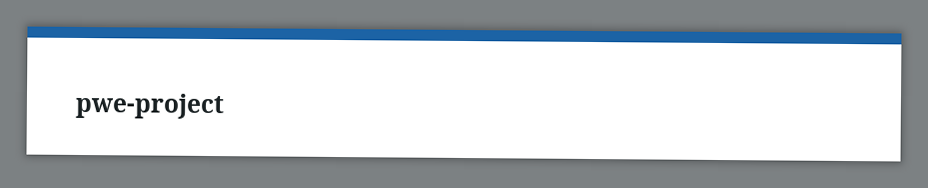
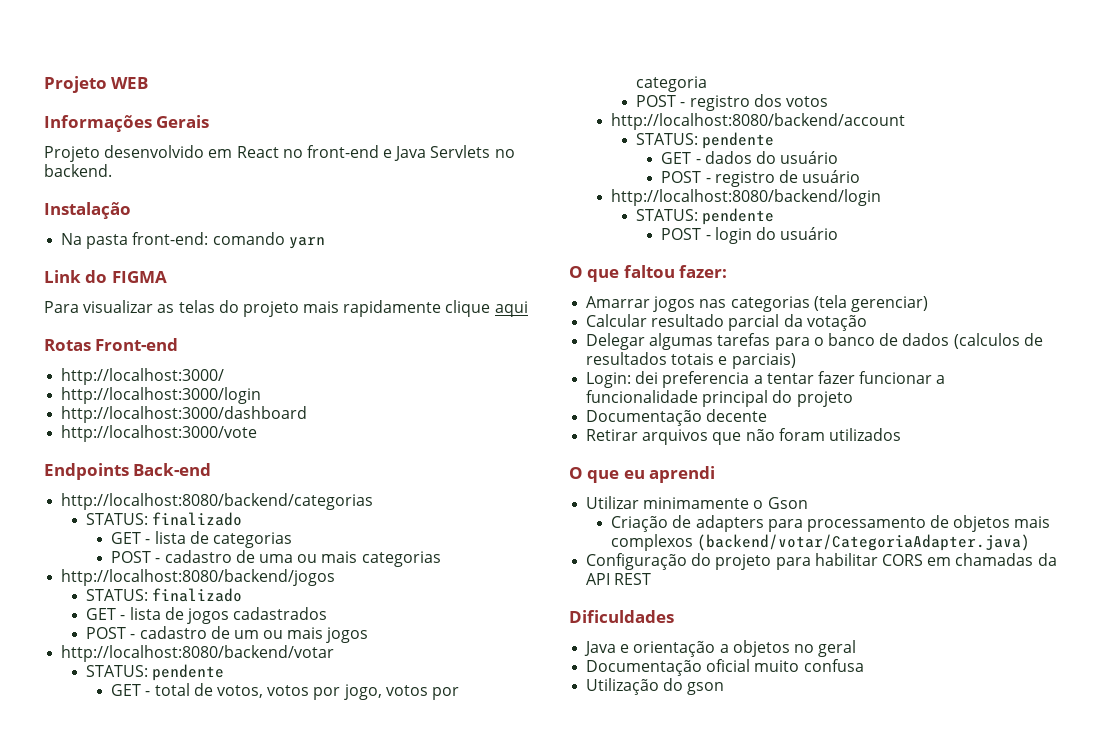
[75,92,224,120] pwe-project -> [44,76,149,93] [44,115,210,132] [44,145,515,162] [44,164,112,177] [44,202,131,219] [61,232,325,249] [44,270,167,283] [44,300,528,317] [44,338,179,351] [61,368,225,385] [61,387,262,404] [61,406,308,423] [61,425,258,442] [44,463,212,480] [61,493,374,510] [86,512,243,526] [111,531,293,548] [111,550,441,567] [61,569,336,586] [86,588,243,602] [86,607,328,624] [86,626,369,643] [61,645,335,662] [86,664,225,681] [111,683,459,700] [636,76,708,92] [636,94,829,111] [611,113,906,130] [636,132,775,149] [661,151,839,164] [661,170,861,187] [611,189,882,206] [636,208,775,225] [661,227,839,244] [569,265,728,282] [586,295,928,312] [586,314,867,331] [586,333,1043,350] [586,352,796,369] [586,371,946,388] [586,390,853,407] [586,409,768,426] [586,428,901,445] [569,466,716,483] [586,496,808,509] [611,515,1051,532] [611,534,1031,551] [586,553,1057,570] [586,573,652,585] [569,610,674,623] [584,640,857,657] [586,659,864,676] [586,678,725,695] Projeto WEB // Informações Gerais // Projeto desenvolvido em React no front-end e Java Servlets no backend. // Instalação // Na pasta front-end: comando yarn // Link do FIGMA // Para visualizar as telas do projeto mais rapidamente clique aqui // Rotas Front-end // http://localhost:3000/ // http://localhost:3000/login // http://localhost:3000/dashboard // http://localhost:3000/vote // Endpoints Back-end // http://localhost:8080/backend/categorias // STATUS: finalizado // GET - lista de categorias // POST - cadastro de uma ou mais categorias // http://localhost:8080/backend/jogos // STATUS: finalizado // GET - lista de jogos cadastrados // POST - cadastro de um ou mais jogos // http://localhost:8080/backend/votar // STATUS: pendente // GET - total de votos, votos por jogo, votos por categoria // POST - registro dos votos // http://localhost:8080/backend/account // STATUS: pendente // GET - dados do usuário // POST - registro de usuário // http://localhost:8080/backend/login // STATUS: pendente // POST - login do usuário // O que faltou fazer: // Amarrar jogos nas categorias (tela gerenciar) // Calcular resultado parcial da votação // Delegar algumas tarefas para o banco de dados (calculos de resultados totais e parciais) // Login: dei preferencia a tentar fazer funcionar a funcionalidade principal do projeto // Documentação decente // Retirar arquivos que não foram utilizados // O que eu aprendi // Utilizar minimamente o Gson // Criação de adapters para processamento de objetos mais complexos (backend/votar/CategoriaAdapter.java) // Configuração do projeto para habilitar CORS em chamadas da API REST // Dificuldades // Java e orientação a objetos no geral // Documentação oficial muito confusa // Utilização do gson

